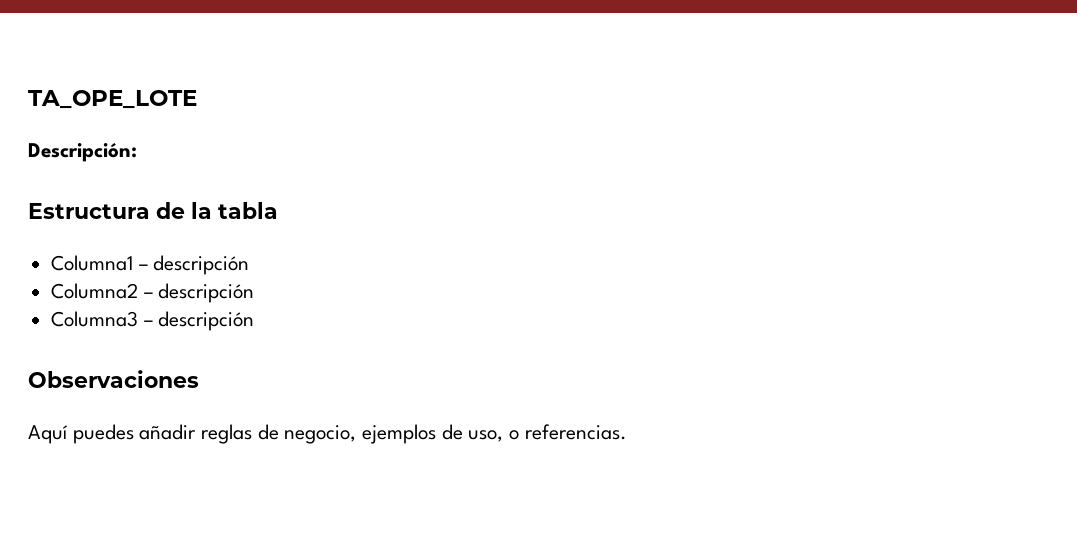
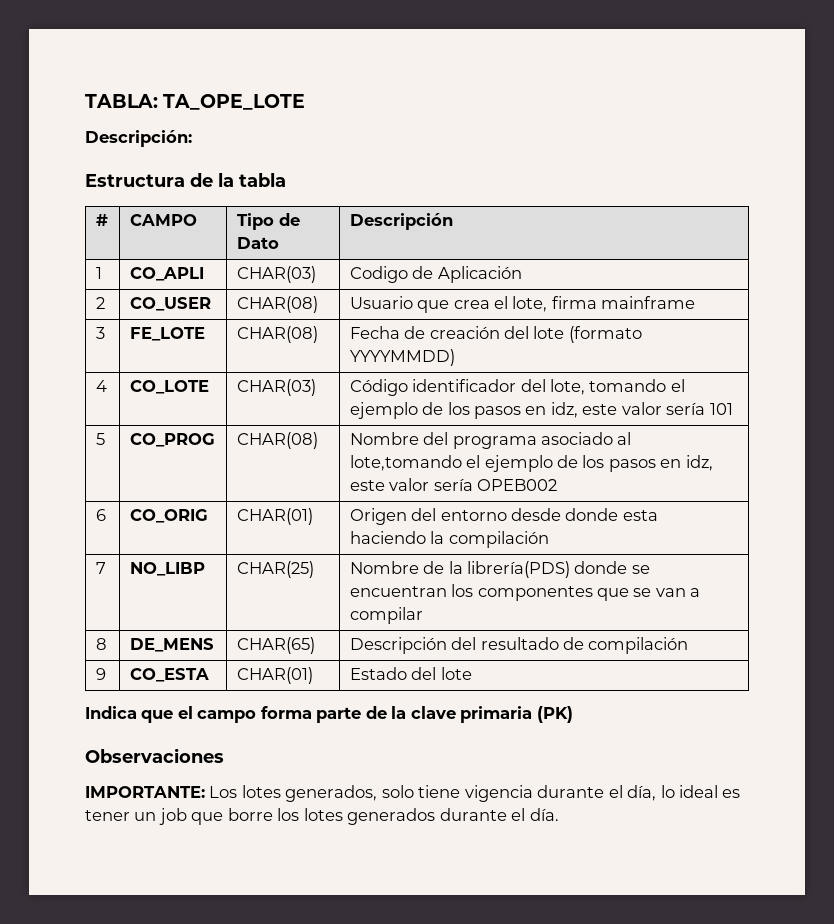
(28, 99) none -> [85,94,158,108] TABLA:
[51,255,250,275] [51,283,255,303] [51,311,255,331] [28,370,199,388] [28,424,627,444] // Columna1 – descripción // Columna2 – descripción // Columna3 – descripción // Observaciones // Aquí puedes añadir reglas de negocio, ejemplos de uso, o referencias. -> [95,214,108,226] [129,214,197,226] [236,213,300,230] [236,237,279,249] [349,213,453,230] [95,267,102,279] [129,267,204,281] [236,266,316,283] [349,266,522,283] [95,297,105,309] [129,297,211,311] [236,296,318,313] [349,296,696,313] [95,327,105,339] [129,327,205,341] [236,326,318,343] [349,326,642,343] [349,349,455,366] [95,380,107,392] [129,380,209,394] [236,379,316,396] [349,379,685,396] [349,402,733,419] [95,433,105,445] [129,433,215,447] [236,432,318,449] [349,432,632,449] [349,455,713,472] [349,478,558,491] [95,509,106,521] [129,509,208,523] [236,508,313,525] [349,508,658,525] [349,531,549,548] [95,562,106,574] [129,562,205,576] [236,561,314,578] [349,561,650,578] [349,584,701,601] [349,607,423,624] [95,638,107,650] [129,638,214,652] [236,637,315,654] [349,637,689,654] [95,668,106,680] [129,668,209,682] [236,667,313,684] [349,667,472,680] [85,706,573,723] [85,748,224,763] [85,785,741,802] [85,808,559,825] // # | CAMPO | Tipo de Dato | Descripción // 1 | CO_APLI | CHAR(03) | Codigo de Aplicación // 2 | CO_USER | CHAR(08) | Usuario que crea el lote, firma mainframe // 3 | FE_LOTE | CHAR(08) | Fecha de creación del lote (formato YYYYMMDD) // 4 | CO_LOTE | CHAR(03) | Código identificador del lote, tomando el ejemplo de los pasos en idz, este valor sería 101 // 5 | CO_PROG | CHAR(08) | Nombre del programa asociado al lote,tomando el ejemplo de los pasos en idz, este valor sería OPEB002 // 6 | CO_ORIG | CHAR(01) | Origen del entorno desde donde esta haciendo la compilación // 7 | NO_LIBP | CHAR(25) | Nombre de la librería(PDS) donde se encuentran los componentes que se van a compilar // 8 | DE_MENS | CHAR(65) | Descripción del resultado de compilación // 9 | CO_ESTA | CHAR(01) | Estado del lote // Indica que el campo forma parte de la clave primaria (PK) // Observaciones // IMPORTANTE: Los lotes generados, solo tiene vigencia durante el día, lo ideal es tener un job que borre los lotes generados durante el día.

